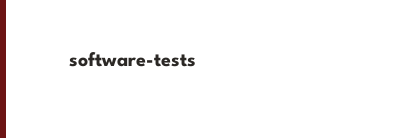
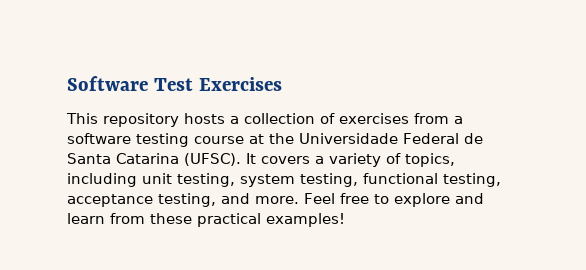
[69,52,196,67] software-tests -> [67,76,282,91] [66,113,463,127] [67,133,483,147] [67,153,455,167] [67,173,501,187] [67,193,484,207] [67,213,345,227] Software Test Exercises // This repository hosts a collection of exercises from a software testing course at the Universidade Federal de Santa Catarina (UFSC). It covers a variety of topics, including unit testing, system testing, functional testing, acceptance testing, and more. Feel free to explore and learn from these practical examples!

